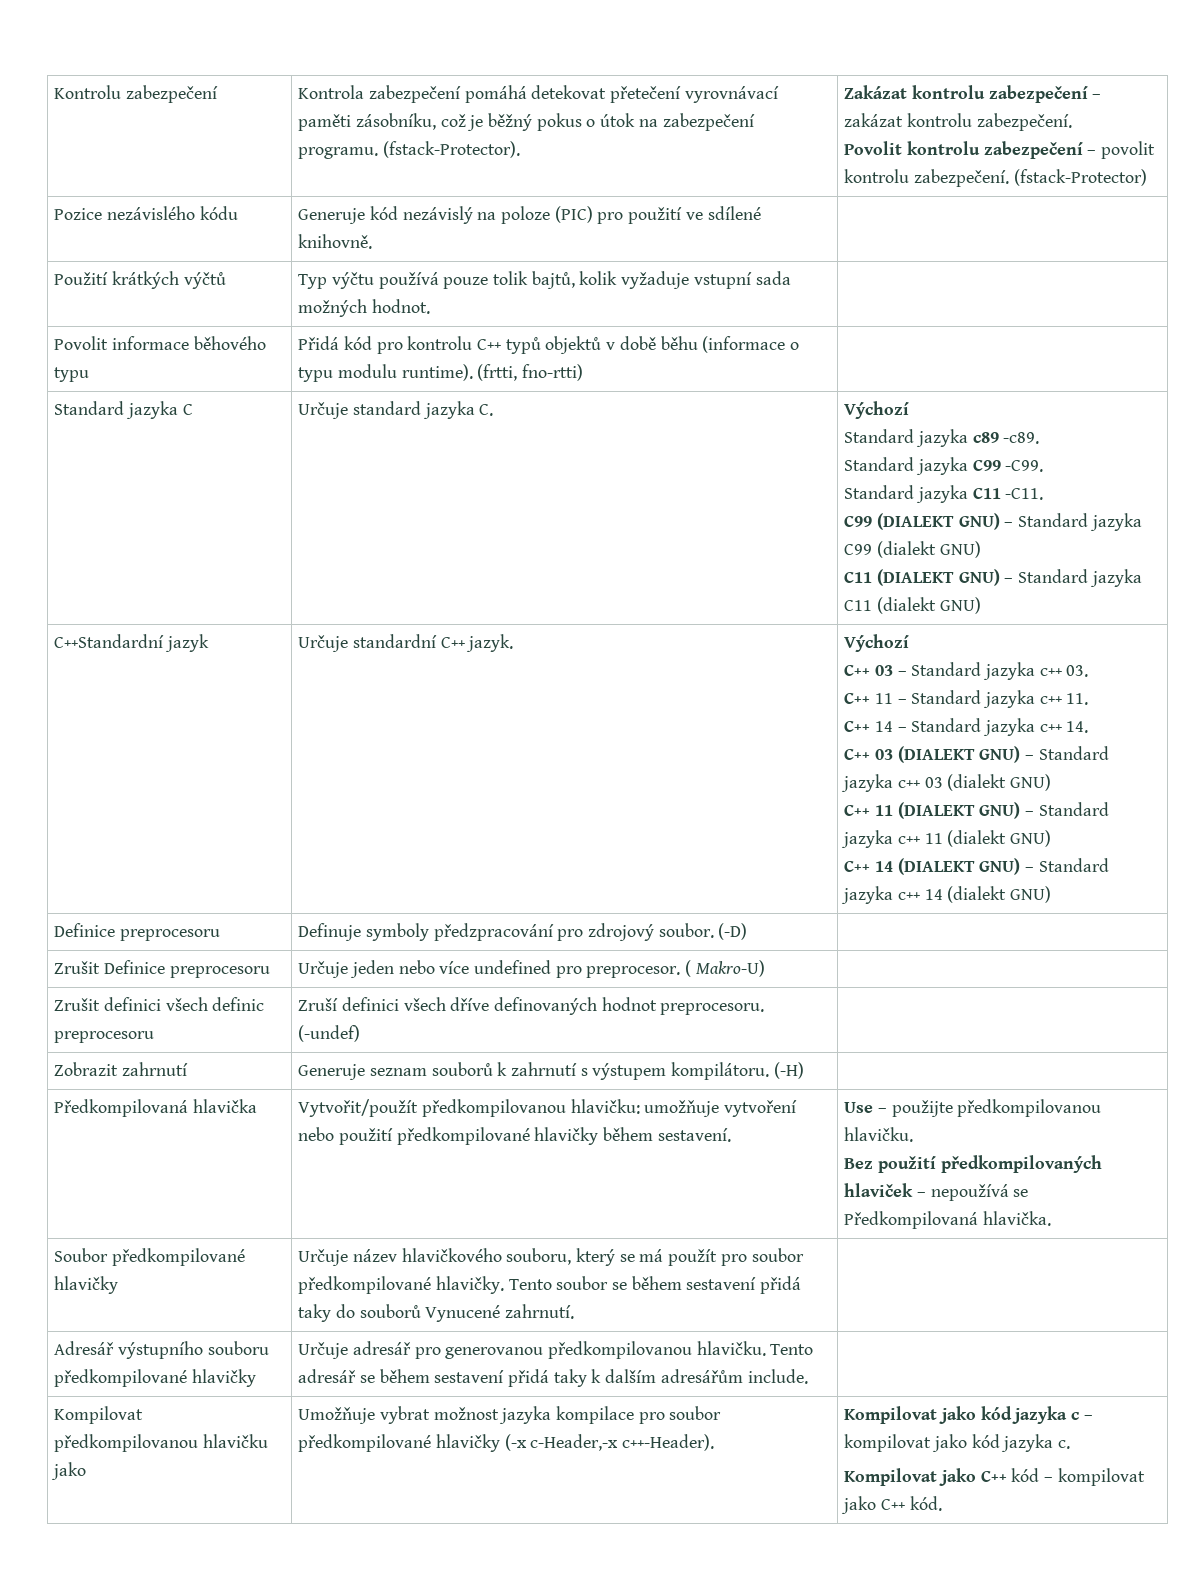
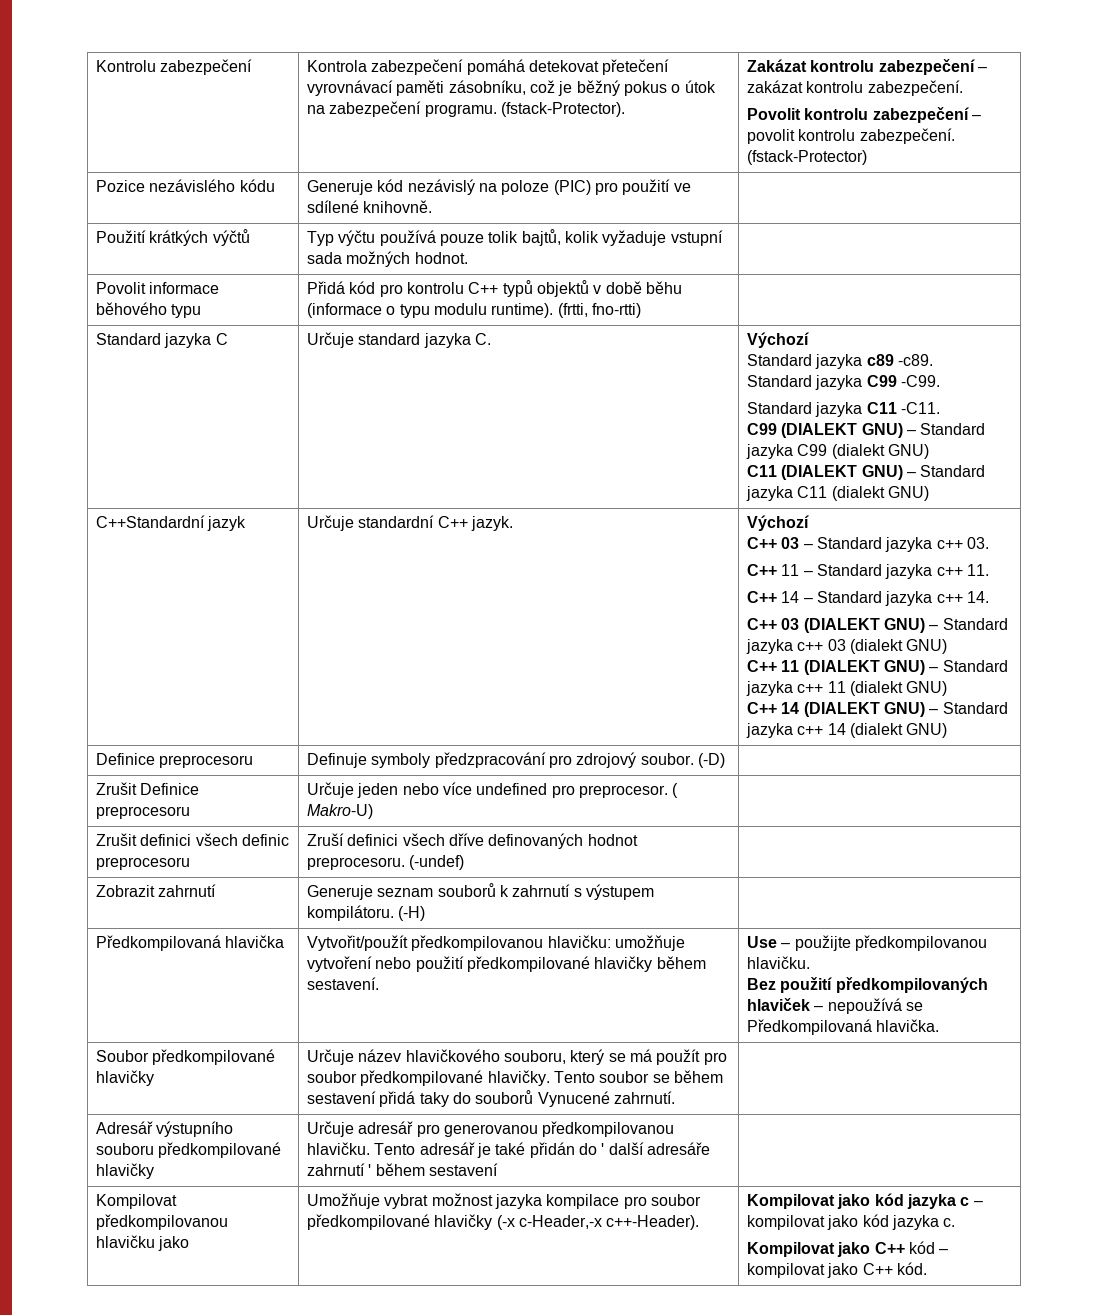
[359,1369,808,1387] se během sestavení přidá taky k dalším adresářům include. -> [476,1142,710,1158] [307,1163,498,1176] je také přidán do ' další adresáře zahrnutí ' během sestavení

